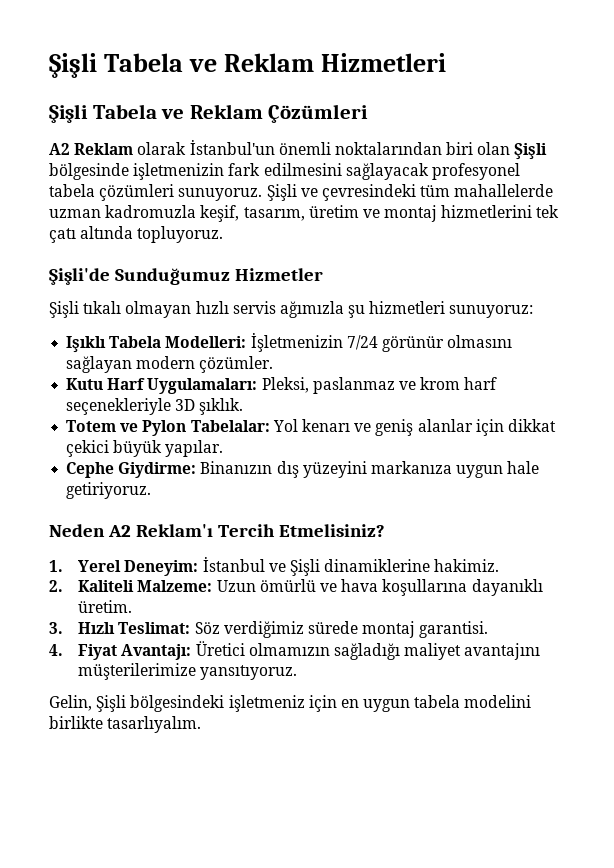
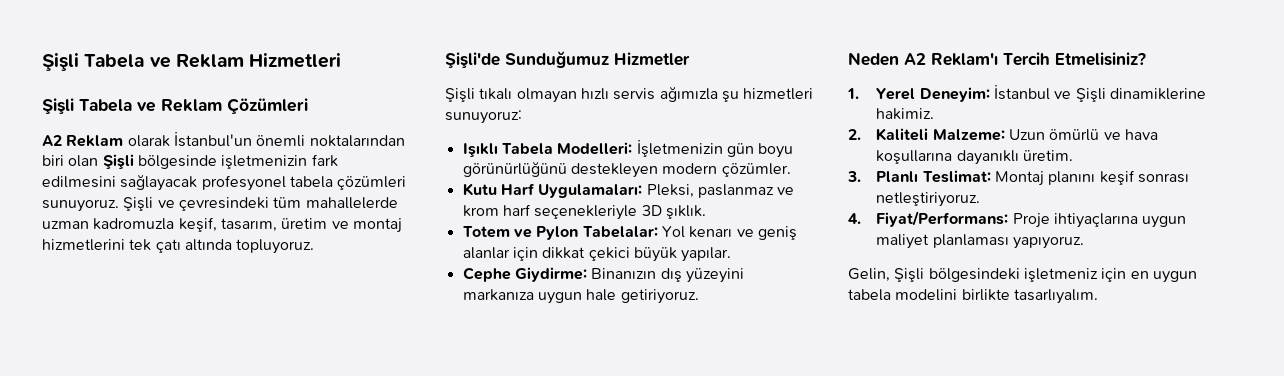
[346,335,513,352] [66,356,133,373] 7/24 görünür olmasını sağlayan -> [726,143,794,158] [462,161,658,178] gün boyu görünürlüğünü destekleyen
[78,621,489,638] [49,641,541,660] [78,663,298,680] Hızlı Teslimat: Söz verdiğimiz sürede montaj garantisi. // 4. Fiyat Avantajı: Üretici olmamızın sağladığı maliyet avantajını müşterilerimize yansıtıyoruz. -> [876,170,1189,186] [876,192,981,207] [848,211,1187,228] [876,234,1084,249] Planlı Teslimat: Montaj planını keşif sonrası netleştiriyoruz. // 4. Fiyat/Performans: Proje ihtiyaçlarına uygun maliyet planlaması yapıyoruz.

